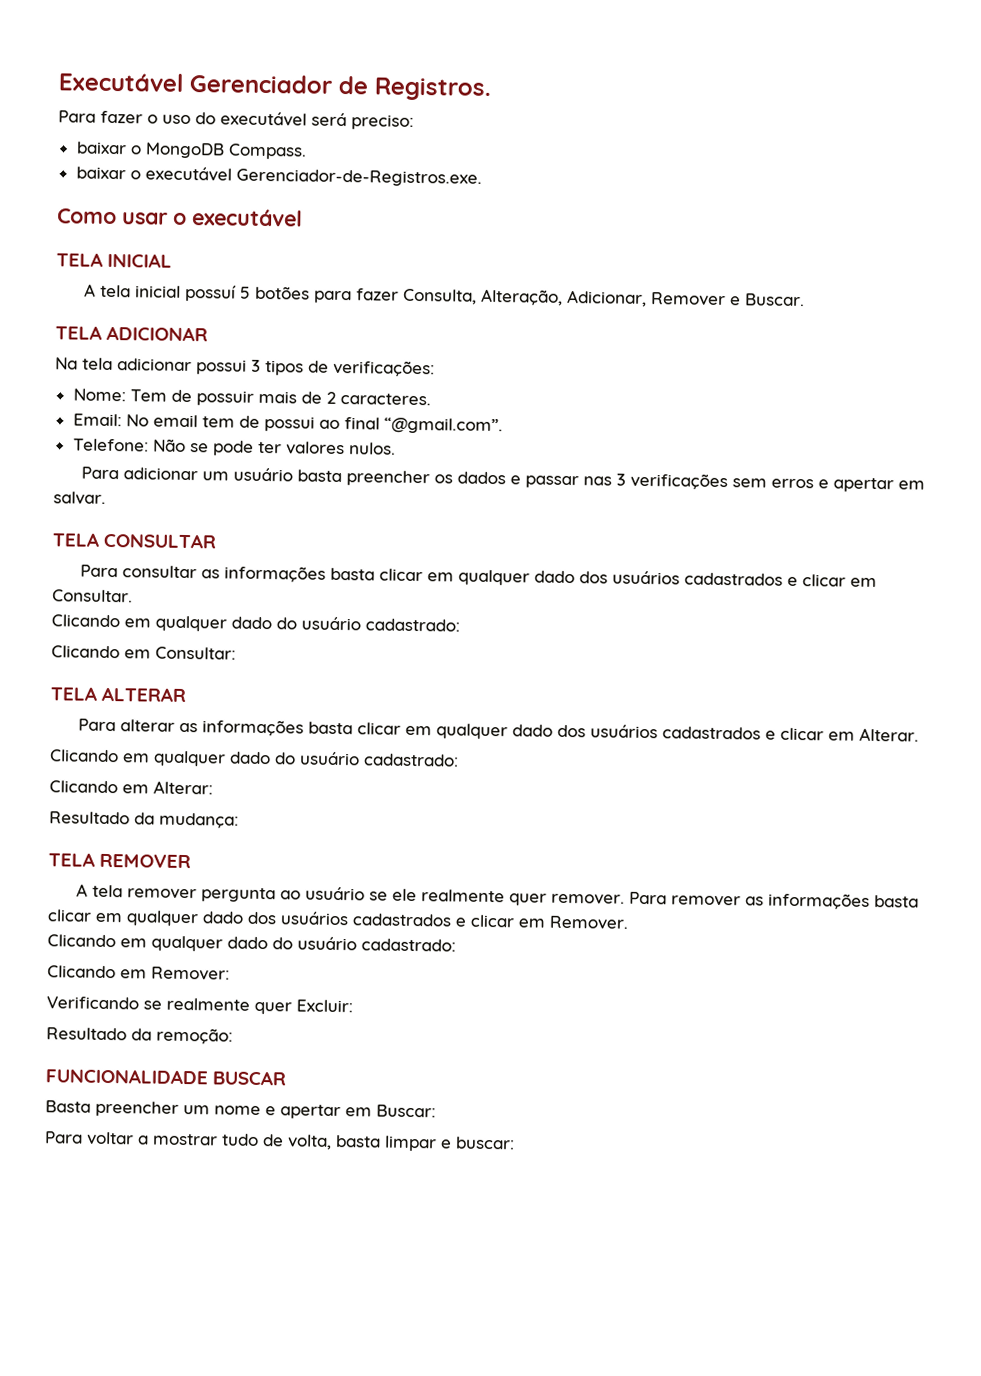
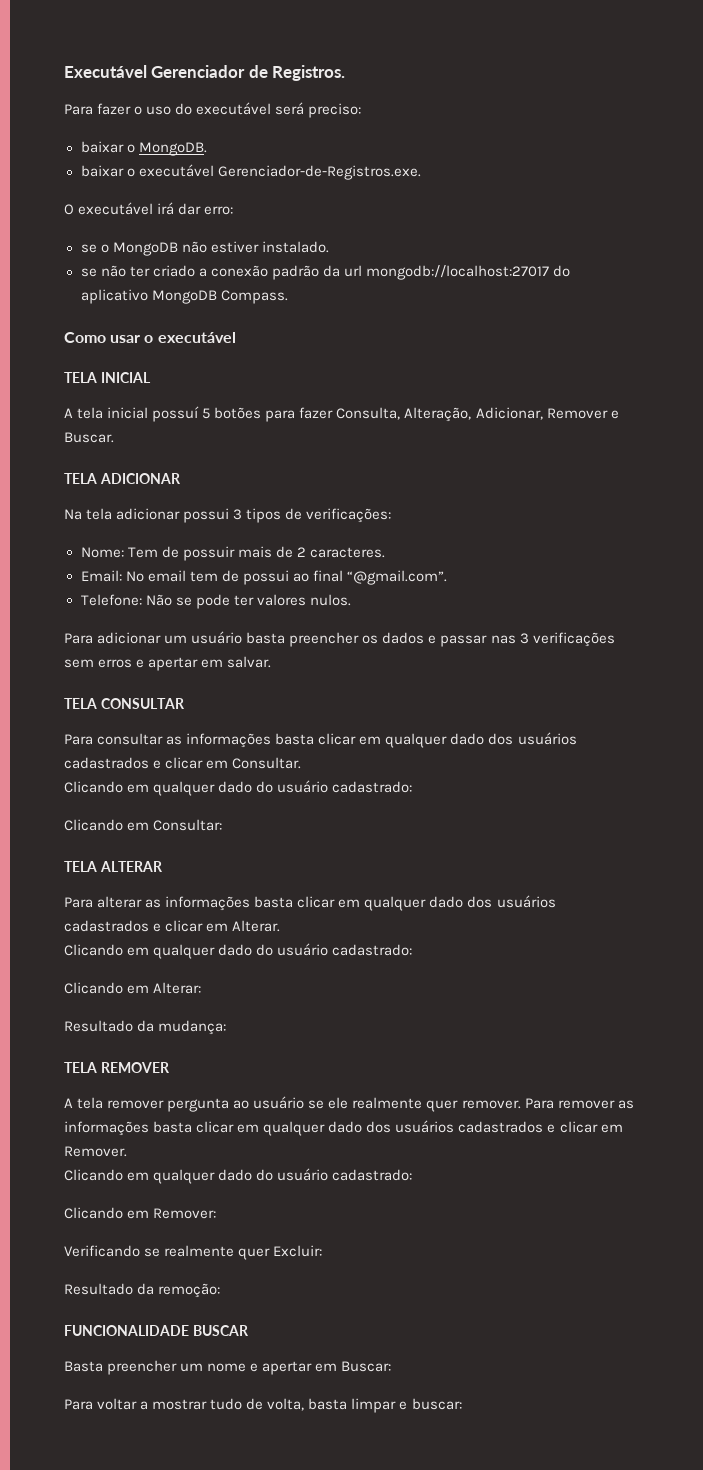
[144,142,307,160] MongoDB Compass. -> [138,142,207,156] MongoDB.
(482, 177) none -> [64,202,234,215] [80,241,329,256] [80,265,570,280] [80,289,288,304] // O executável irá dar erro: // se o MongoDB não estiver instalado. // se não ter criado a conexão padrão da url mongodb://localhost:27017 do aplicativo MongoDB Compass.

